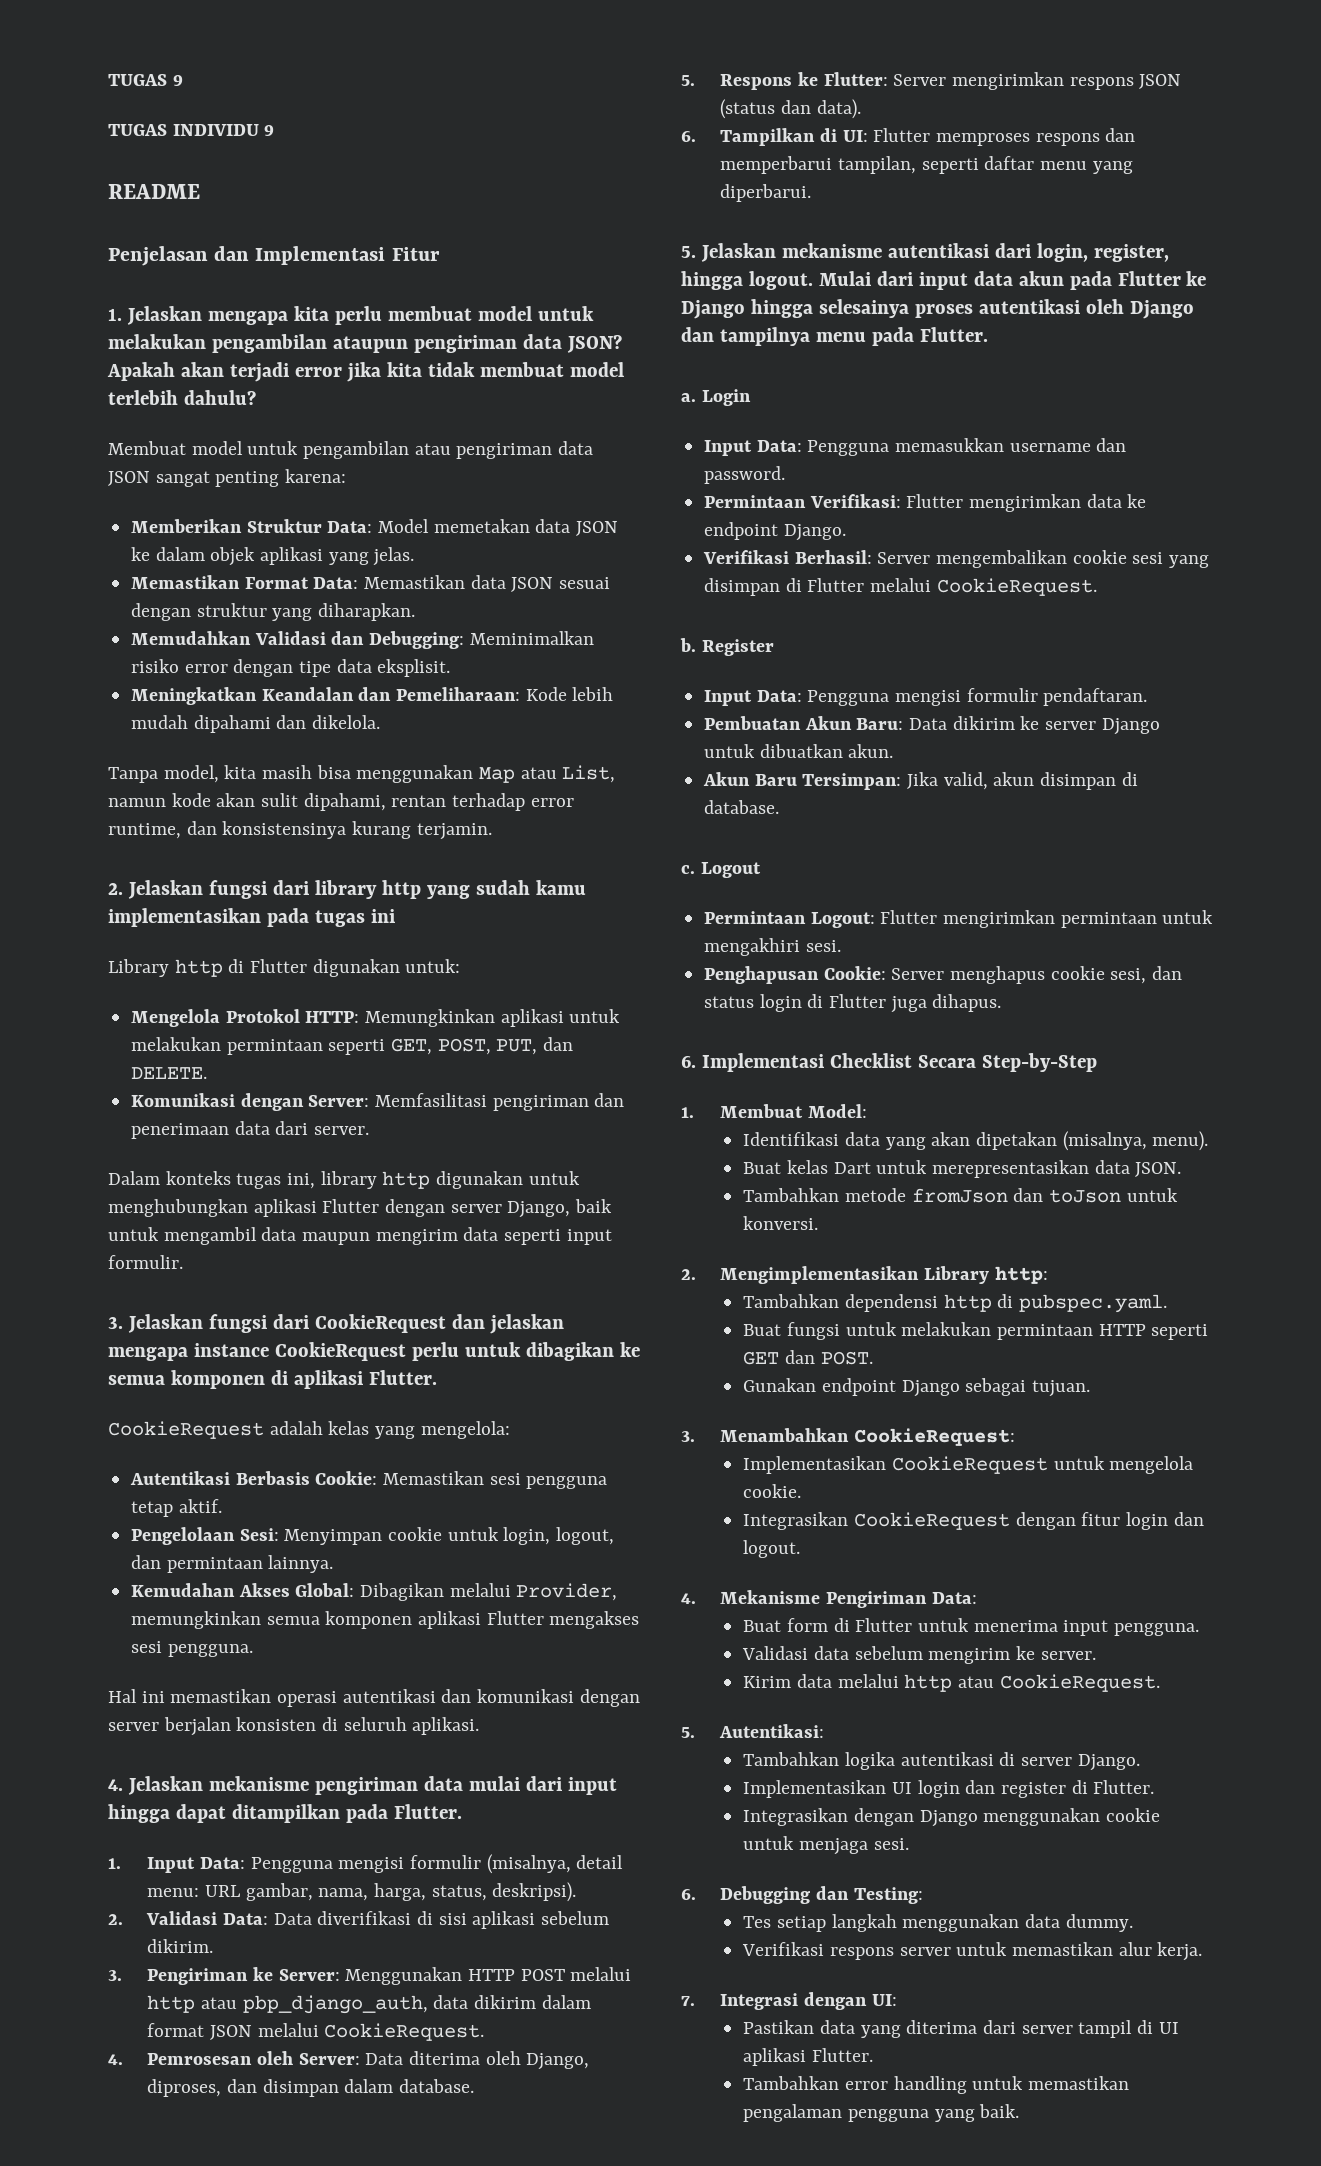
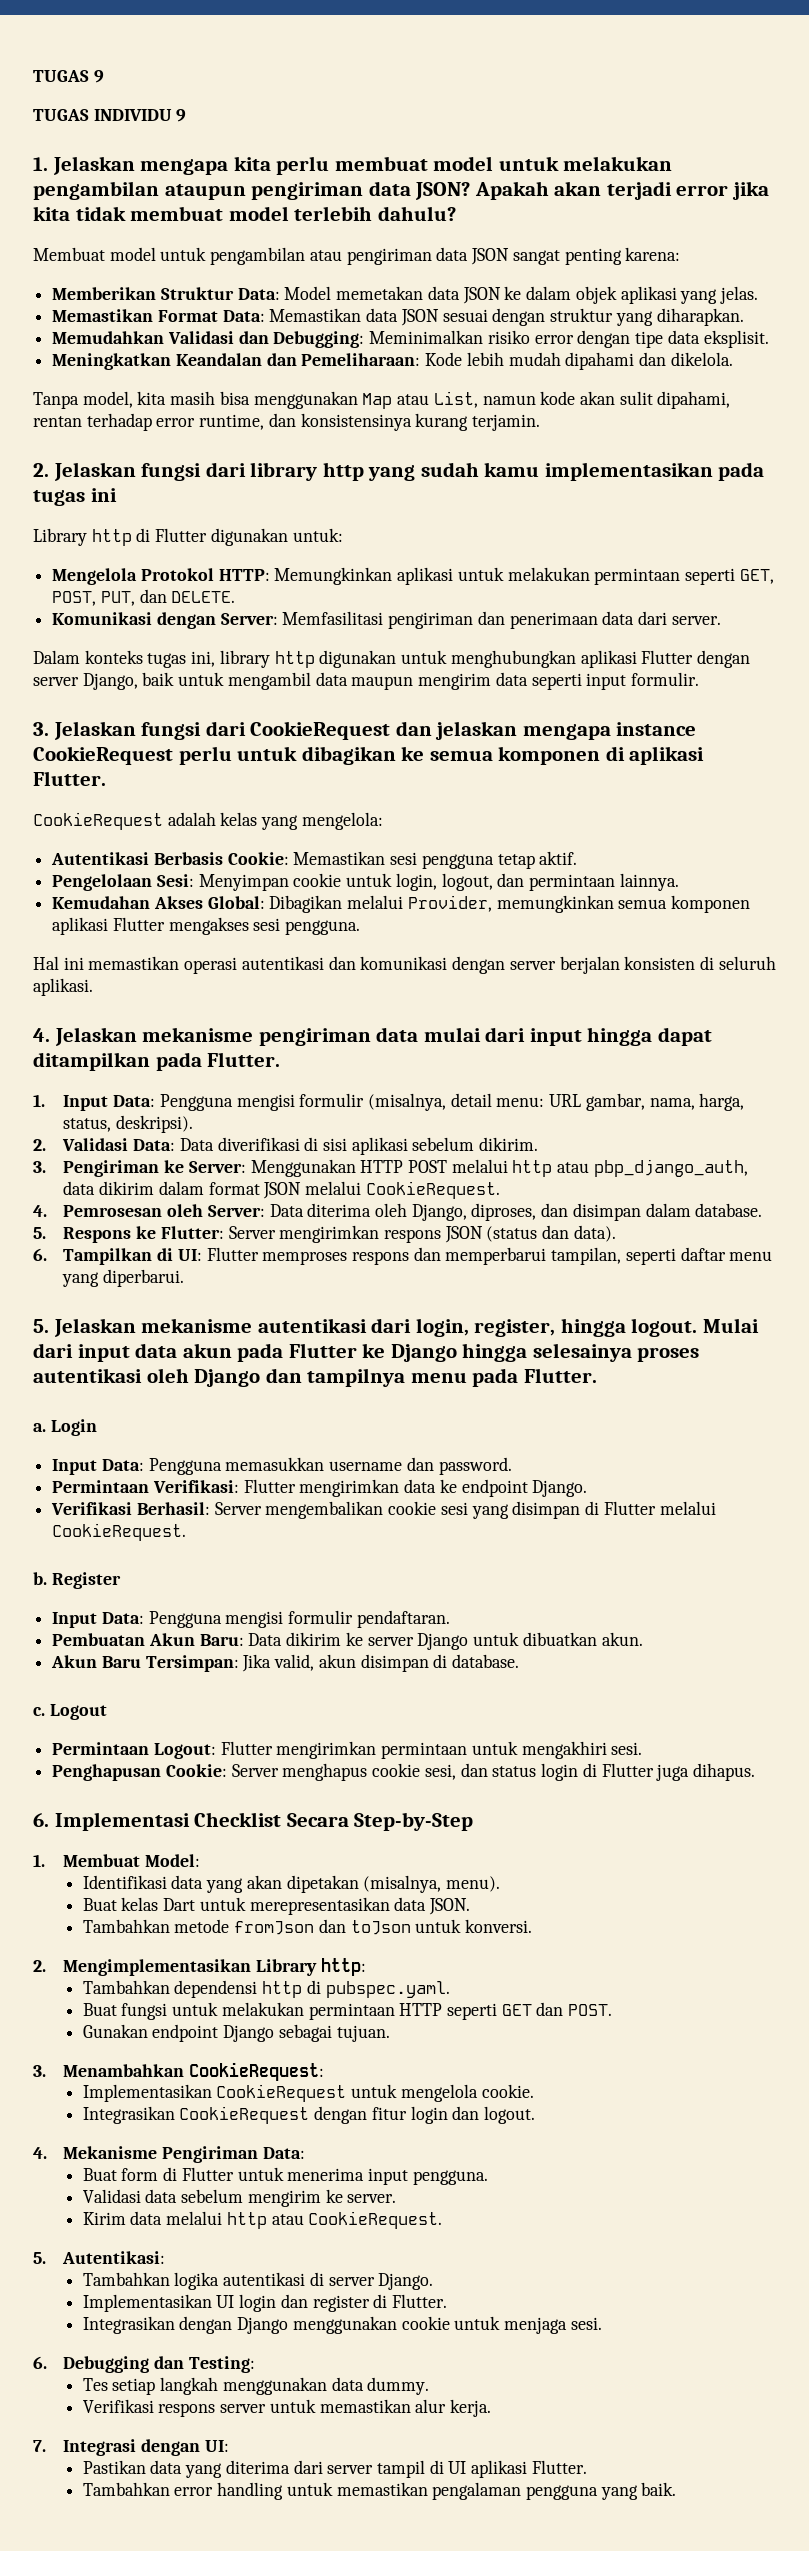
[108,184,200,199] [108,246,440,266] // README // Penjelasan dan Implementasi Fitur -> (187, 115) none

